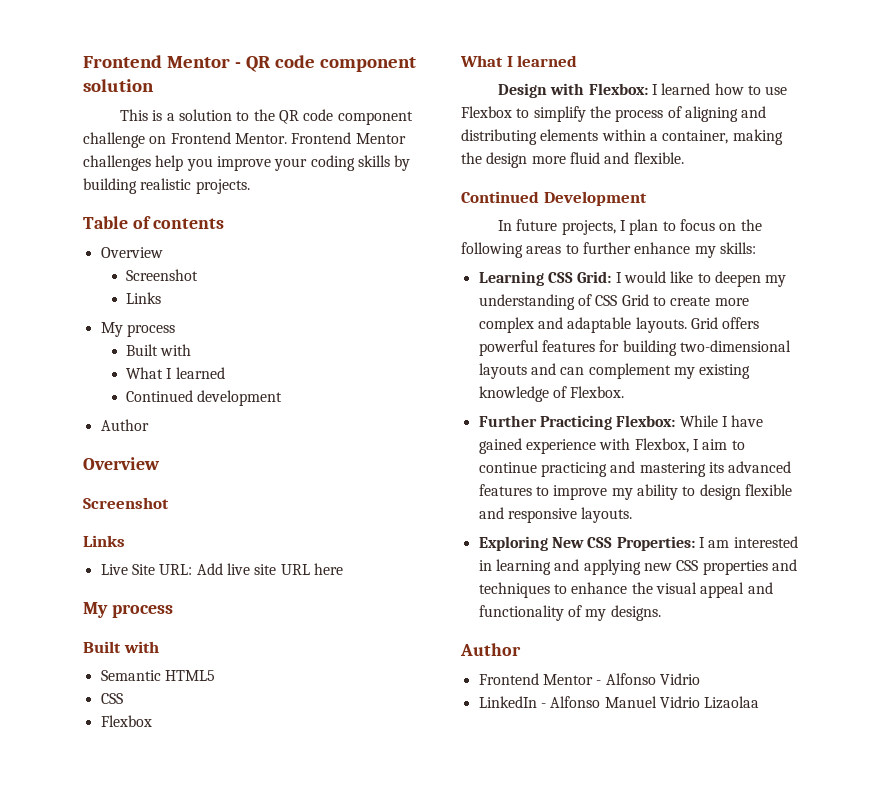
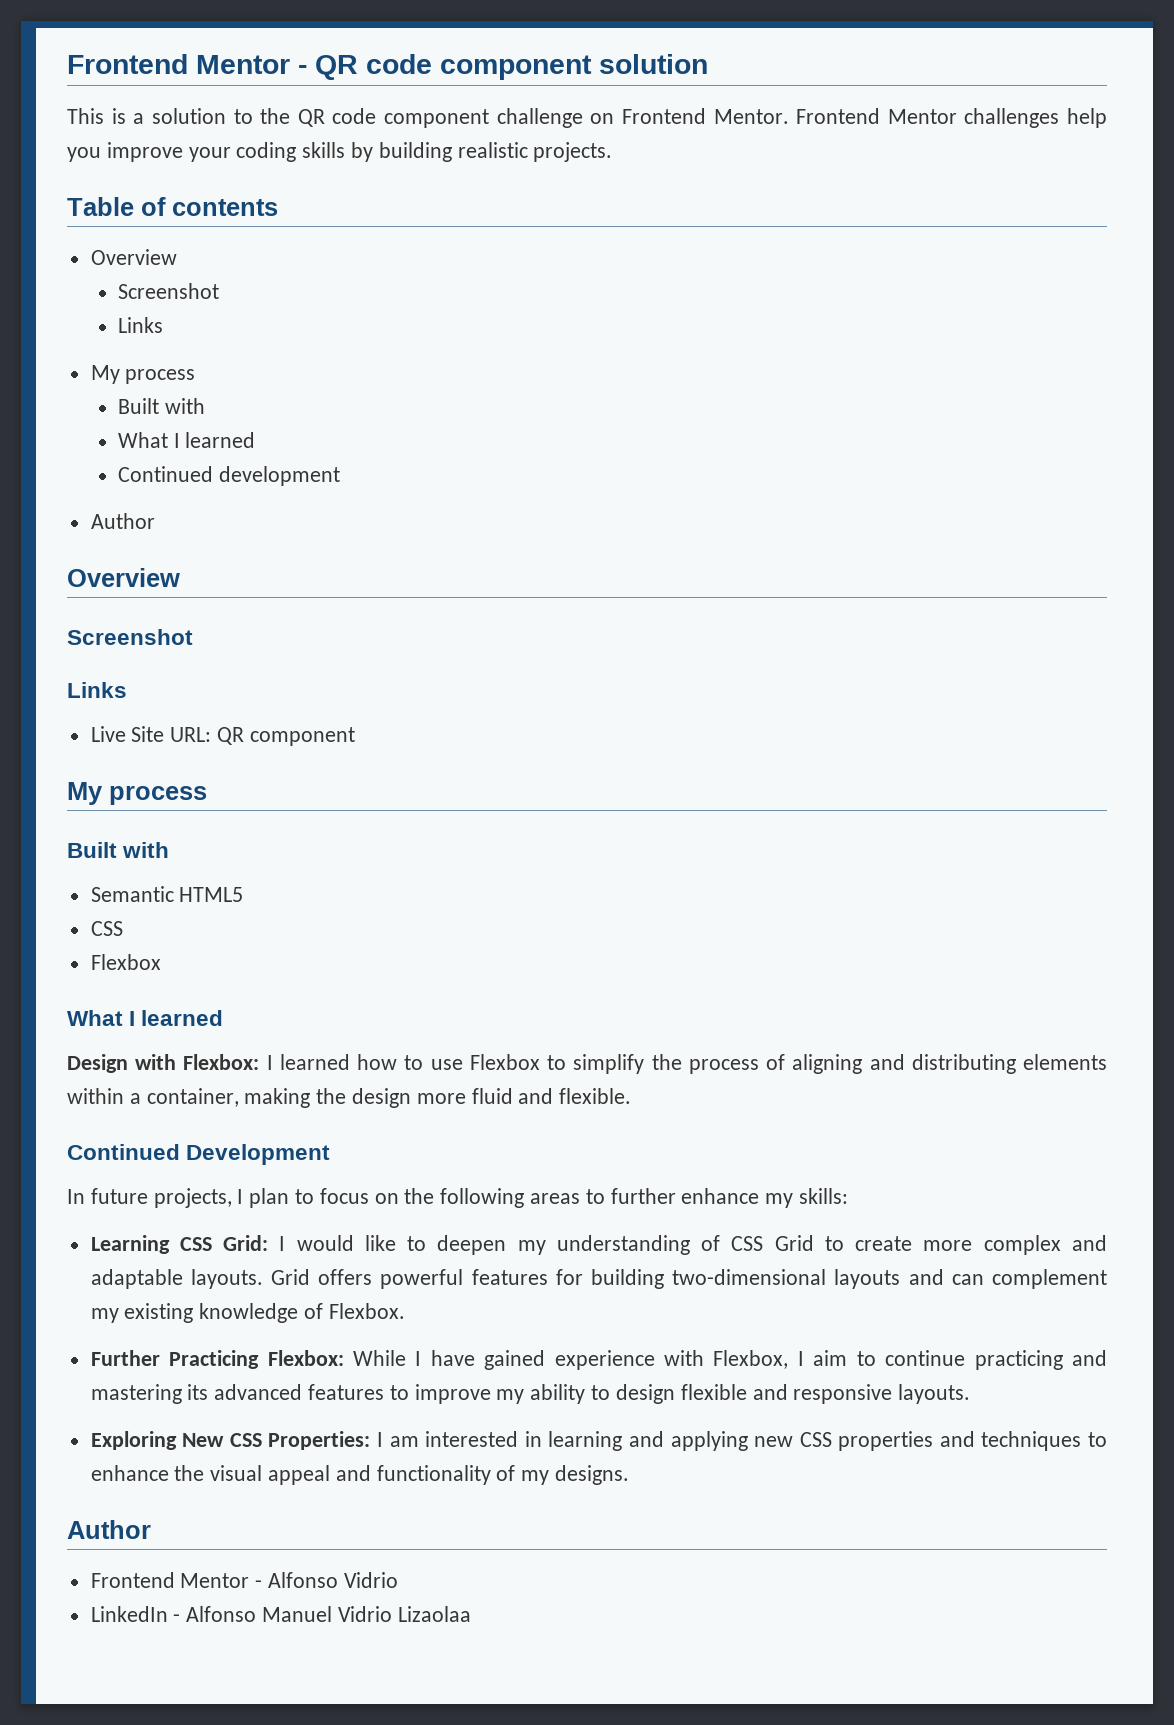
[196,563,343,575] Add live site URL here -> [217,727,355,746] QR component

